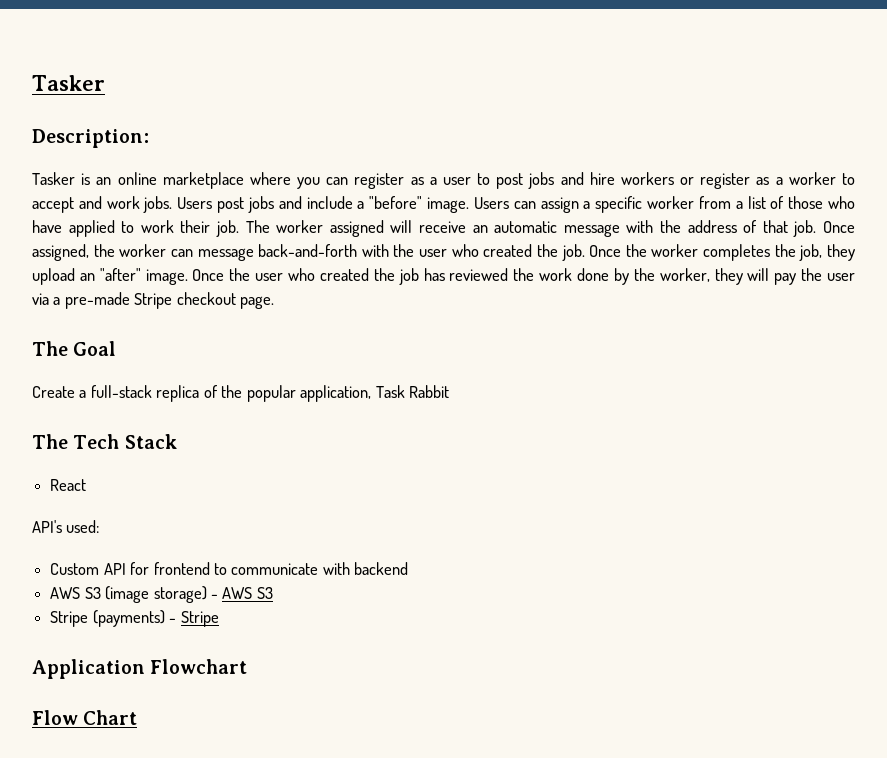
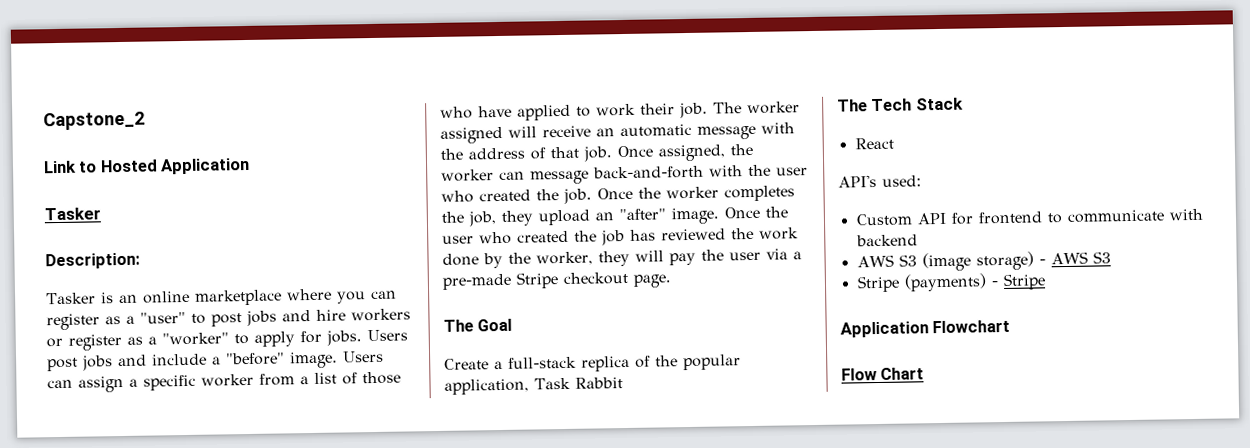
(32, 83) none -> [43,111,145,131] [43,157,251,175] Capstone_2 // Link to Hosted Application //
[442,177,471,185] user -> [140,311,186,324] "user"
[788,172,856,185] [32,196,140,213] worker to accept and work -> [162,330,322,347] "worker" to apply for

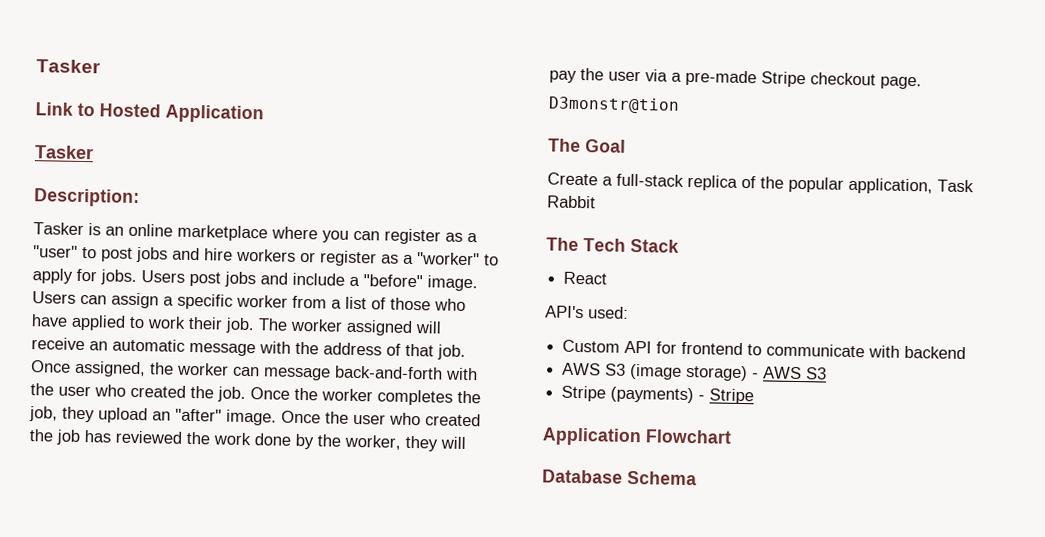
[43,111,145,131] Capstone_2 -> [36,59,101,74] Tasker
(672, 281) none -> [548,96,680,114] // D3monstr@tion
[841,367,925,381] Flow Chart -> [542,469,697,486] Database Schema

